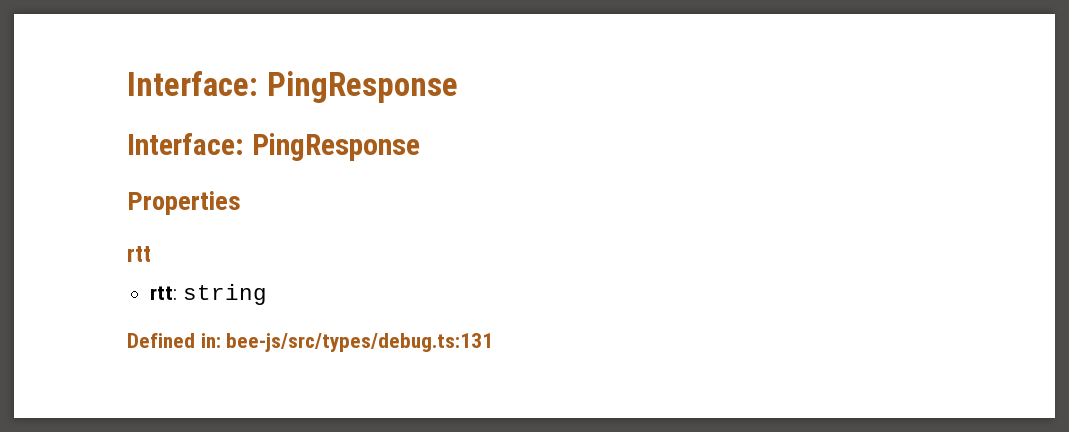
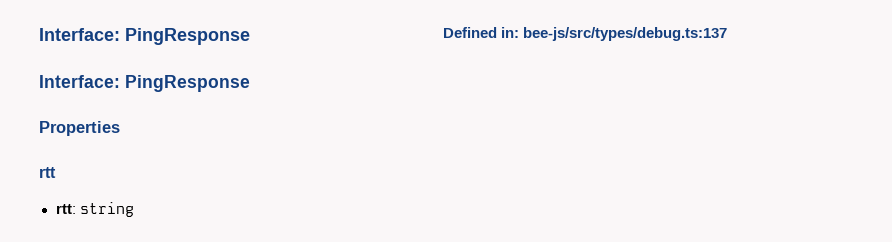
[226,333,494,352] bee-js/src/types/debug.ts:131 -> [523,27,728,41] bee-js/src/types/debug.ts:137

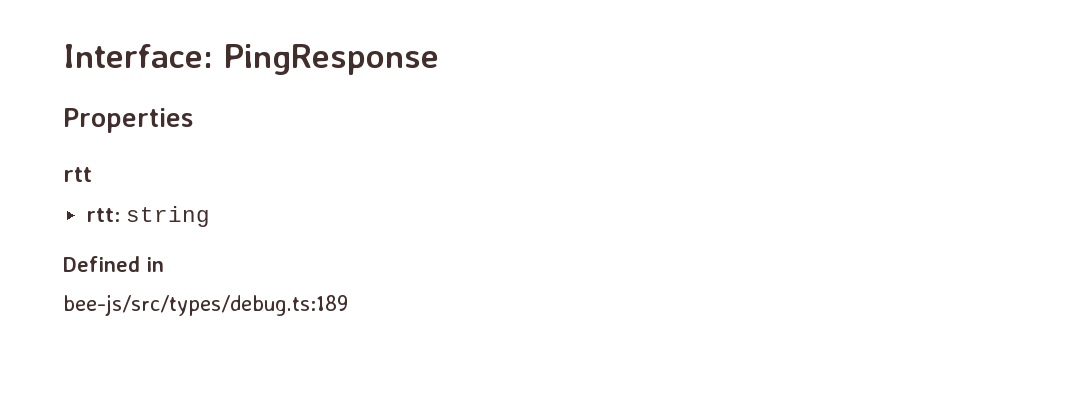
[39,28,250,45] [39,75,250,92] Interface: PingResponse // Interface: PingResponse -> [63,44,439,75] Interface: PingResponse
[501,27,728,41] in: bee-js/src/types/debug.ts:137 -> [146,257,164,272] [63,294,348,316] in // bee-js/src/types/debug.ts:189

